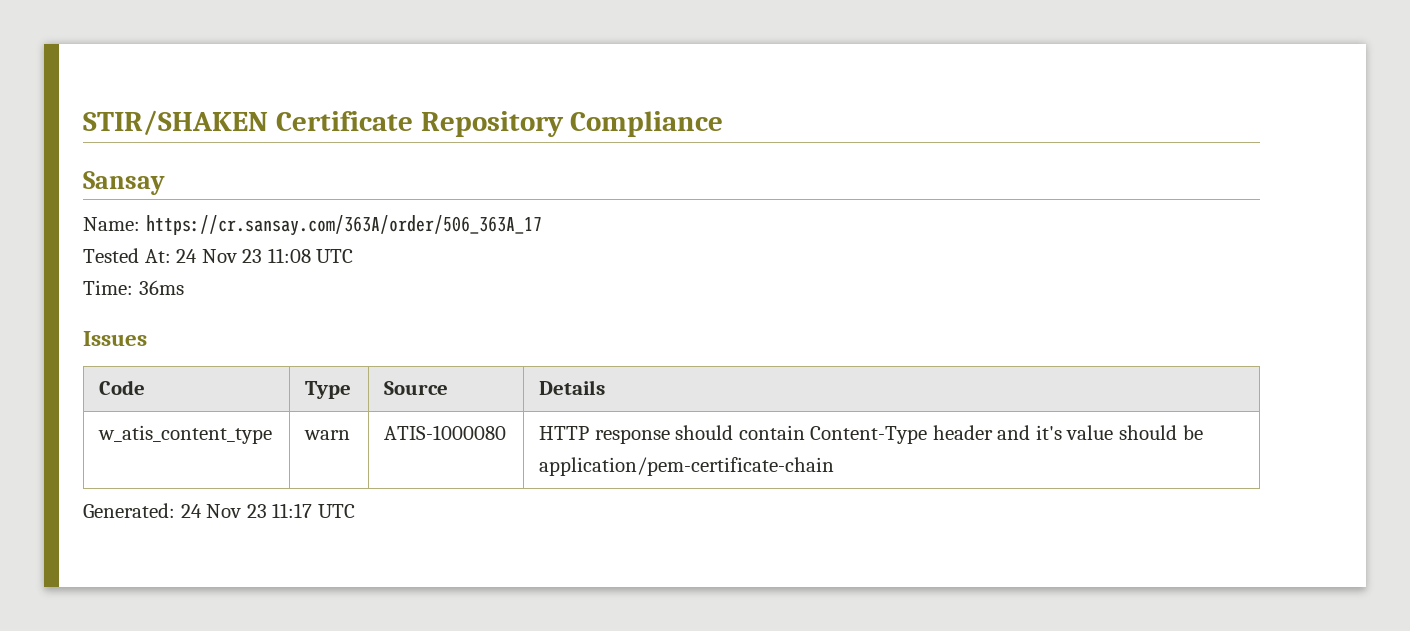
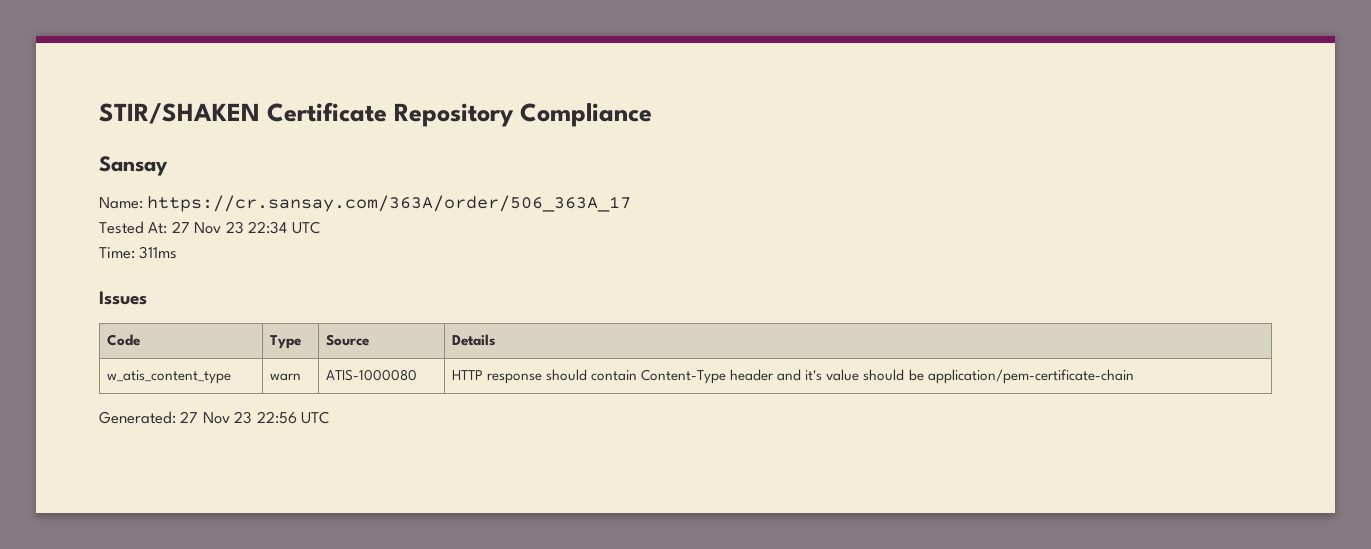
[176,248,311,263] 24 Nov 23 11:08 -> [171,221,288,234] 27 Nov 23 22:34
[138,280,184,295] 36ms -> [139,246,178,259] 311ms
[180,503,313,518] 24 Nov 23 11:17 -> [180,411,297,424] 27 Nov 23 22:56

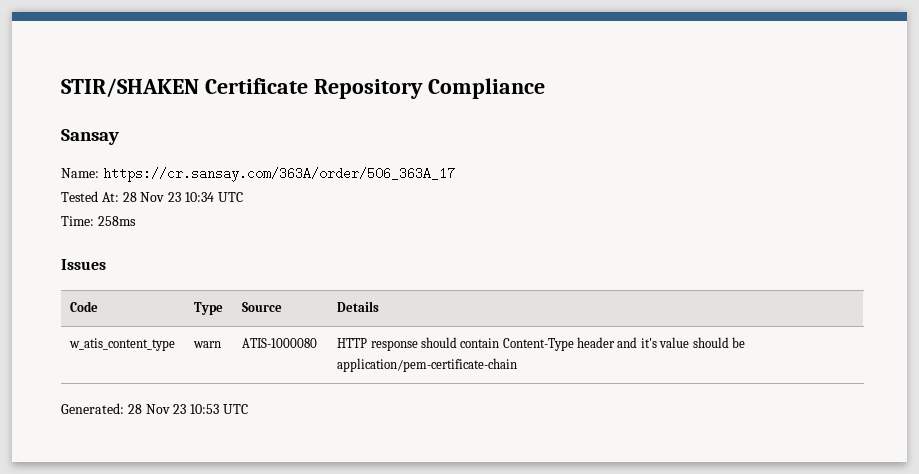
[171,221,288,234] 27 Nov 23 22:34 -> [122,192,214,202] 28 Nov 23 10:34
[139,246,178,259] 311ms -> [97,216,136,226] 258ms
[180,411,297,424] 27 Nov 23 22:56 -> [127,404,220,414] 28 Nov 23 10:53

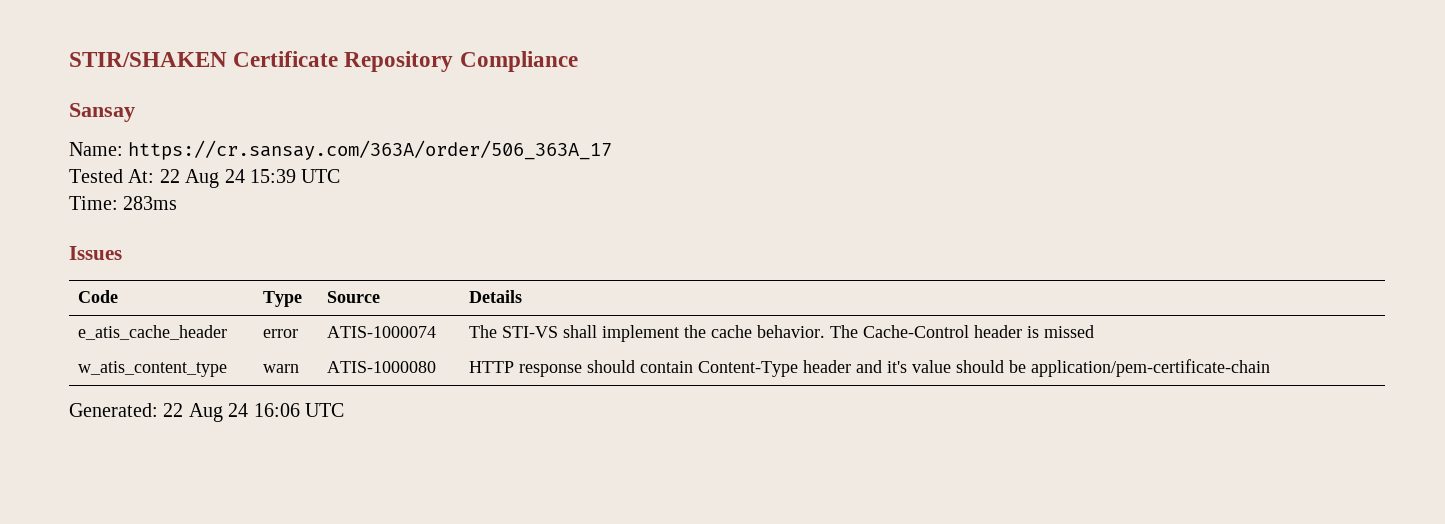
[122,192,214,202] 28 Nov 23 10:34 -> [159,169,296,188] 22 Aug 24 15:39
[97,216,136,226] 258ms -> [123,196,178,210] 283ms
(380, 306) none -> [77,325,227,340] [262,329,298,338] [326,326,436,338] [468,325,1094,342] // e_atis_cache_header | error | ATIS-1000074 | The STI-VS shall implement the cache behavior. The Cache-Control header is missed
[127,404,220,414] 28 Nov 23 10:53 -> [163,403,300,422] 22 Aug 24 16:06

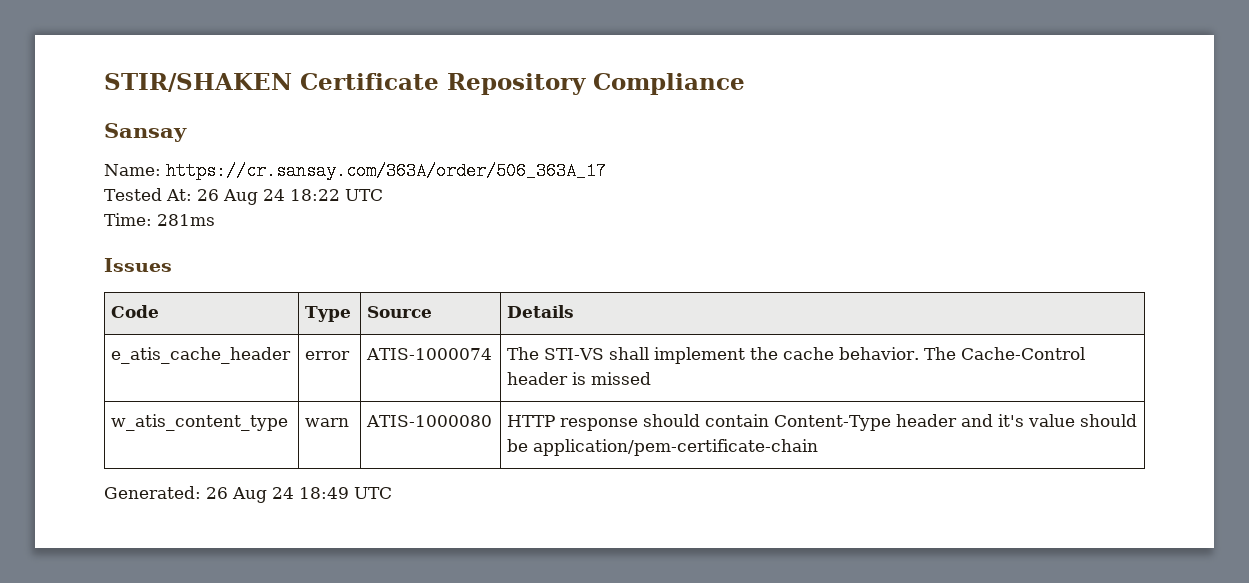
[159,169,296,188] 22 Aug 24 15:39 -> [196,189,340,205] 26 Aug 24 18:22
[123,196,178,210] 283ms -> [157,214,215,226] 281ms
[163,403,300,422] 22 Aug 24 16:06 -> [206,487,349,503] 26 Aug 24 18:49

